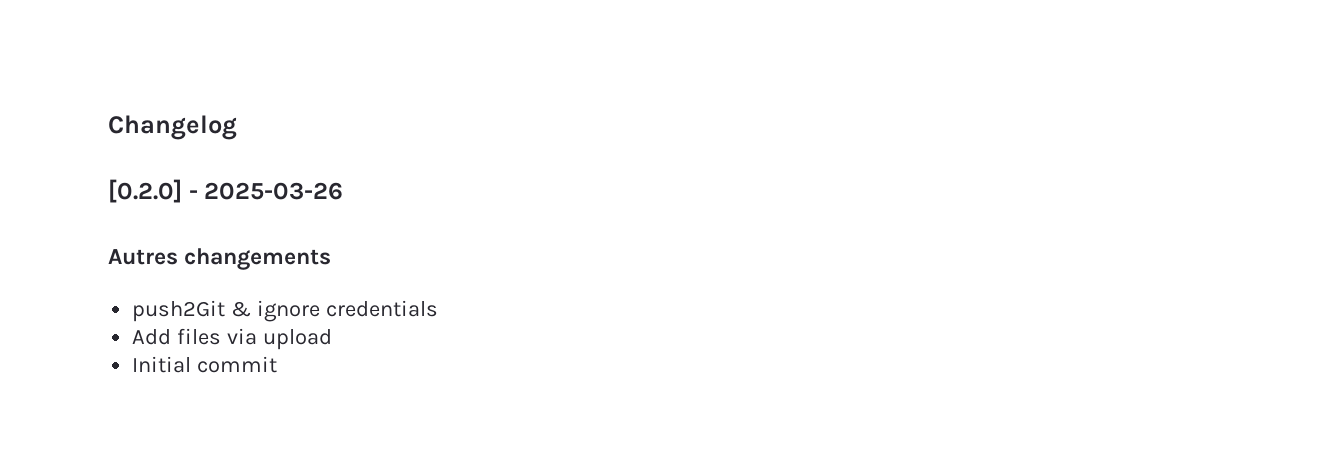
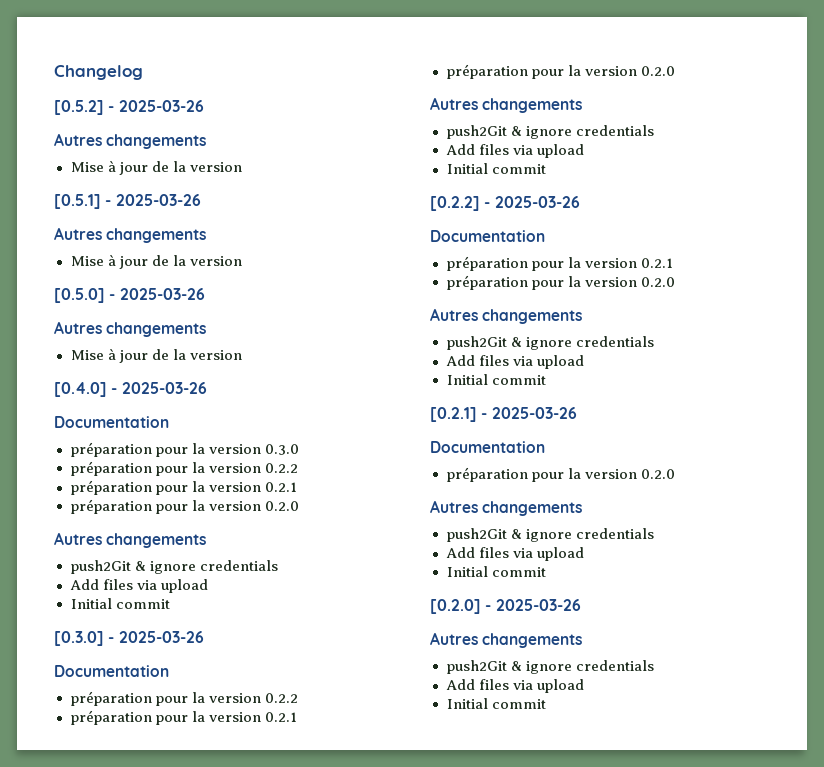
(237, 127) none -> [54,100,204,115] [54,133,207,149] [70,160,242,175] [54,194,201,209] [54,227,207,243] [70,254,242,269] [54,288,205,303] [54,321,207,337] [70,348,242,363] [54,382,207,397] [54,416,169,428] [70,442,299,457] [70,461,298,476] [70,480,297,495] [70,499,299,514] [54,532,207,548] [70,560,278,574] [69,579,208,593] [70,598,170,609] [54,631,204,646] [54,665,169,677] [70,691,298,706] [70,710,297,725] [446,64,675,79] [430,97,583,113] [446,125,654,139] [445,144,584,158] [446,163,546,174] [430,196,580,211] [430,230,545,242] [446,256,673,271] [446,275,675,290] [430,308,583,324] [446,336,654,350] [445,355,584,369] [446,374,546,385] [430,407,577,422] [430,441,545,453] [446,467,675,482] [430,500,583,516] [446,528,654,542] [445,547,584,561] [446,566,546,577] // [0.5.2] - 2025-03-26 // Autres changements // Mise à jour de la version // [0.5.1] - 2025-03-26 // Autres changements // Mise à jour de la version // [0.5.0] - 2025-03-26 // Autres changements // Mise à jour de la version // [0.4.0] - 2025-03-26 // Documentation // préparation pour la version 0.3.0 // préparation pour la version 0.2.2 // préparation pour la version 0.2.1 // préparation pour la version 0.2.0 // Autres changements // push2Git & ignore credentials // Add files via upload // Initial commit // [0.3.0] - 2025-03-26 // Documentation // préparation pour la version 0.2.2 // préparation pour la version 0.2.1 // préparation pour la version 0.2.0 // Autres changements // push2Git & ignore credentials // Add files via upload // Initial commit // [0.2.2] - 2025-03-26 // Documentation // préparation pour la version 0.2.1 // préparation pour la version 0.2.0 // Autres changements // push2Git & ignore credentials // Add files via upload // Initial commit // [0.2.1] - 2025-03-26 // Documentation // préparation pour la version 0.2.0 // Autres changements // push2Git & ignore credentials // Add files via upload // Initial commit

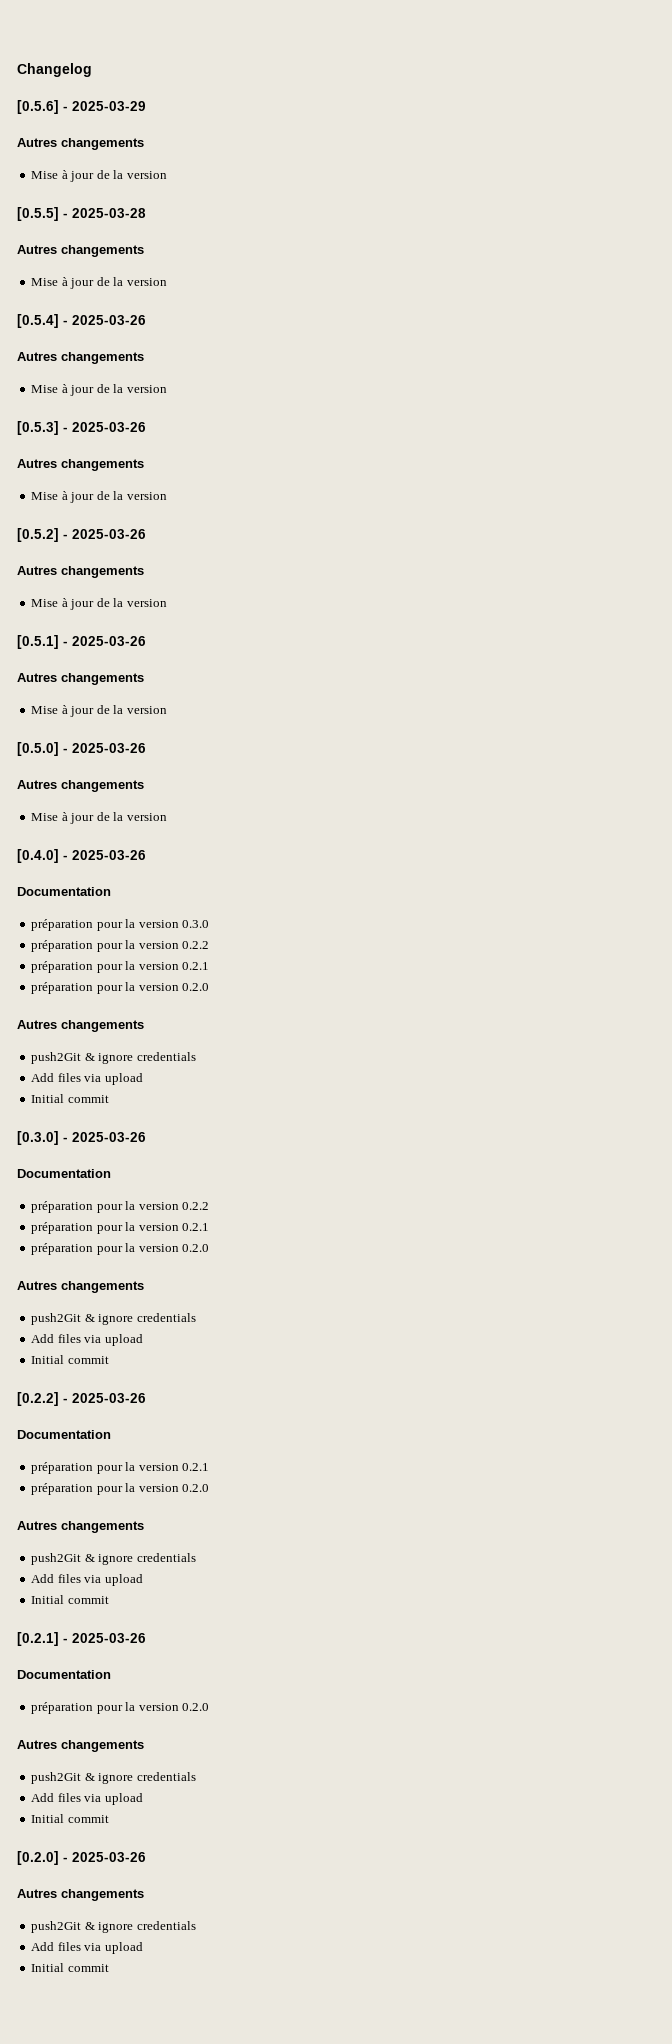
(143, 72) none -> [17,100,146,114] [17,138,144,150] [31,170,167,182] [17,207,146,221] [17,245,144,257] [31,277,167,289] [17,314,146,328] [17,352,144,364] [31,384,167,396] [17,421,146,435] [17,459,144,471] [31,491,167,503] // [0.5.6] - 2025-03-29 // Autres changements // Mise à jour de la version // [0.5.5] - 2025-03-28 // Autres changements // Mise à jour de la version // [0.5.4] - 2025-03-26 // Autres changements // Mise à jour de la version // [0.5.3] - 2025-03-26 // Autres changements // Mise à jour de la version

